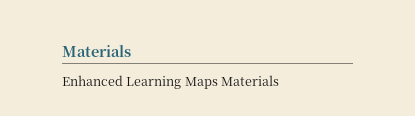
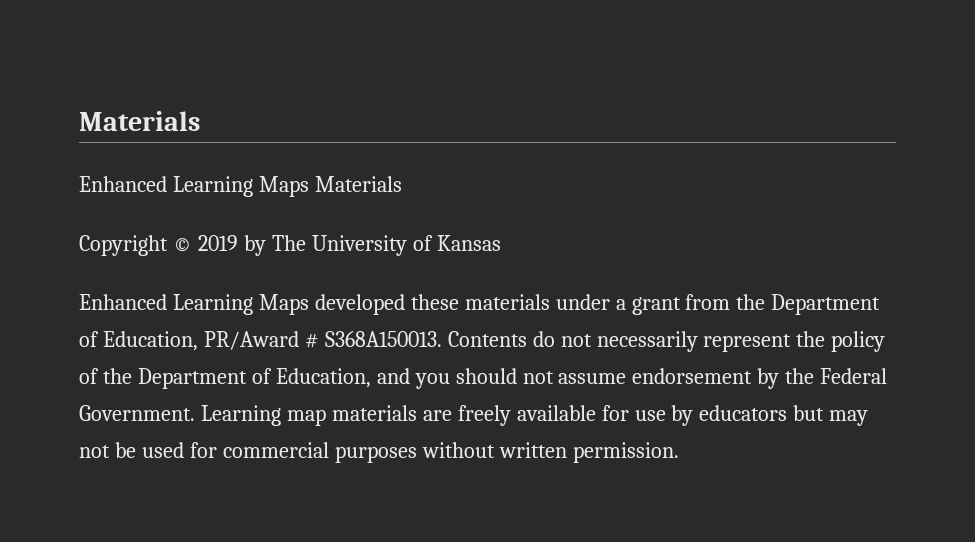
(280, 80) none -> [79,235,501,256] [79,294,881,315] [79,331,886,352] [79,368,888,389] [79,405,869,426] [79,442,679,463] // Copyright © 2019 by The University of Kansas // Enhanced Learning Maps developed these materials under a grant from the Department of Education, PR/Award # S368A150013. Contents do not necessarily represent the policy of the Department of Education, and you should not assume endorsement by the Federal Government. Learning map materials are freely available for use by educators but may not be used for commercial purposes without written permission.

